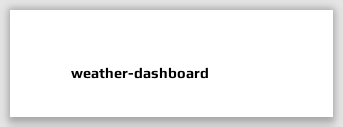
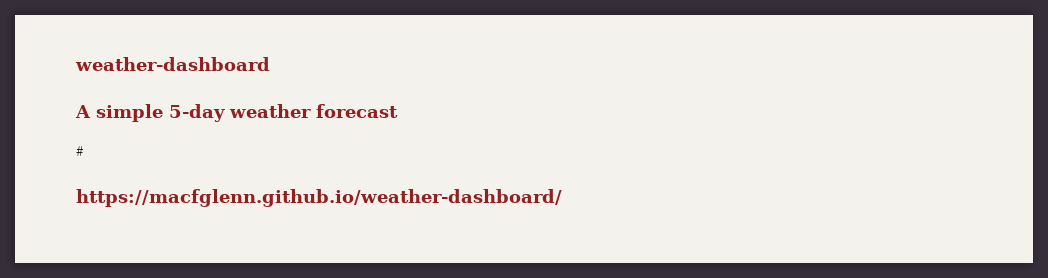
(209, 73) none -> [75,104,398,122] [76,146,84,156] [76,189,562,207] // A simple 5-day weather forecast // # // https://macfglenn.github.io/weather-dashboard/

